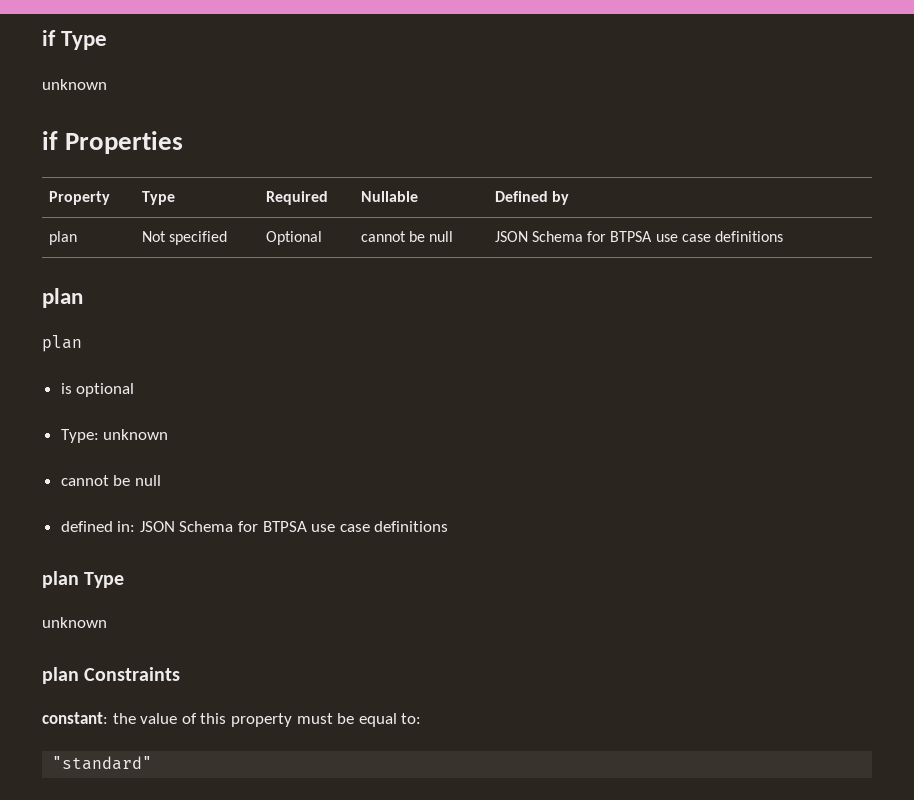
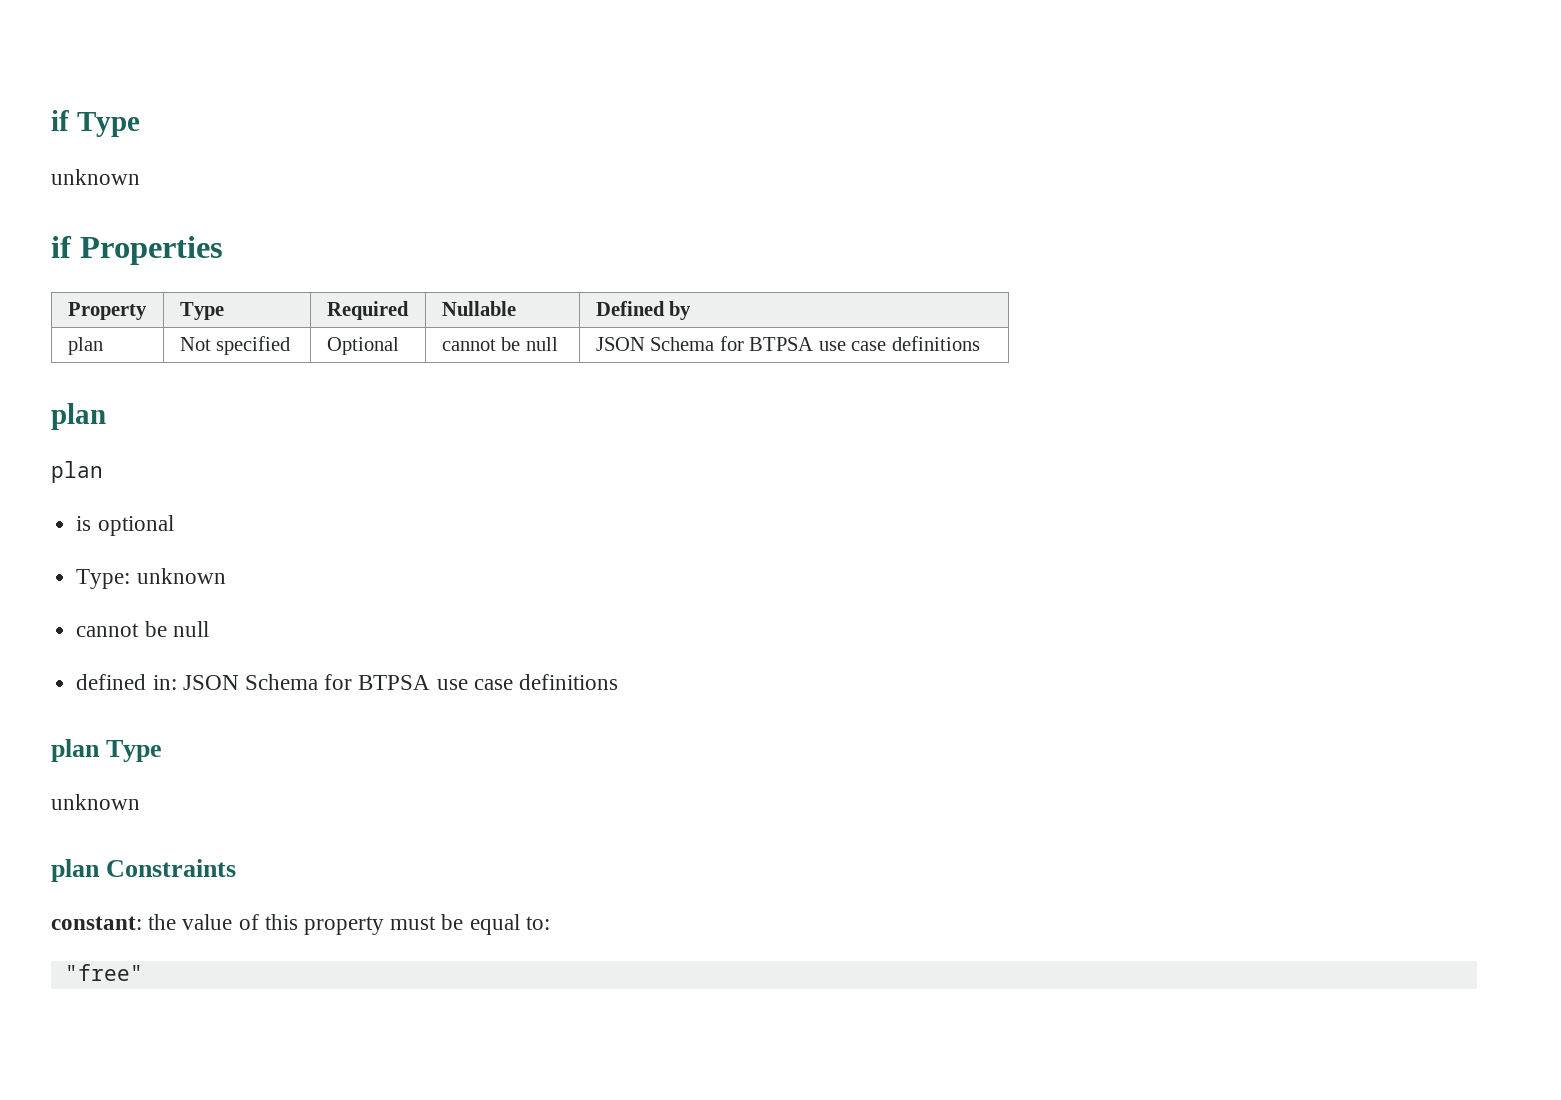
[52,756,153,770] "standard" -> [64,964,143,981] "free"

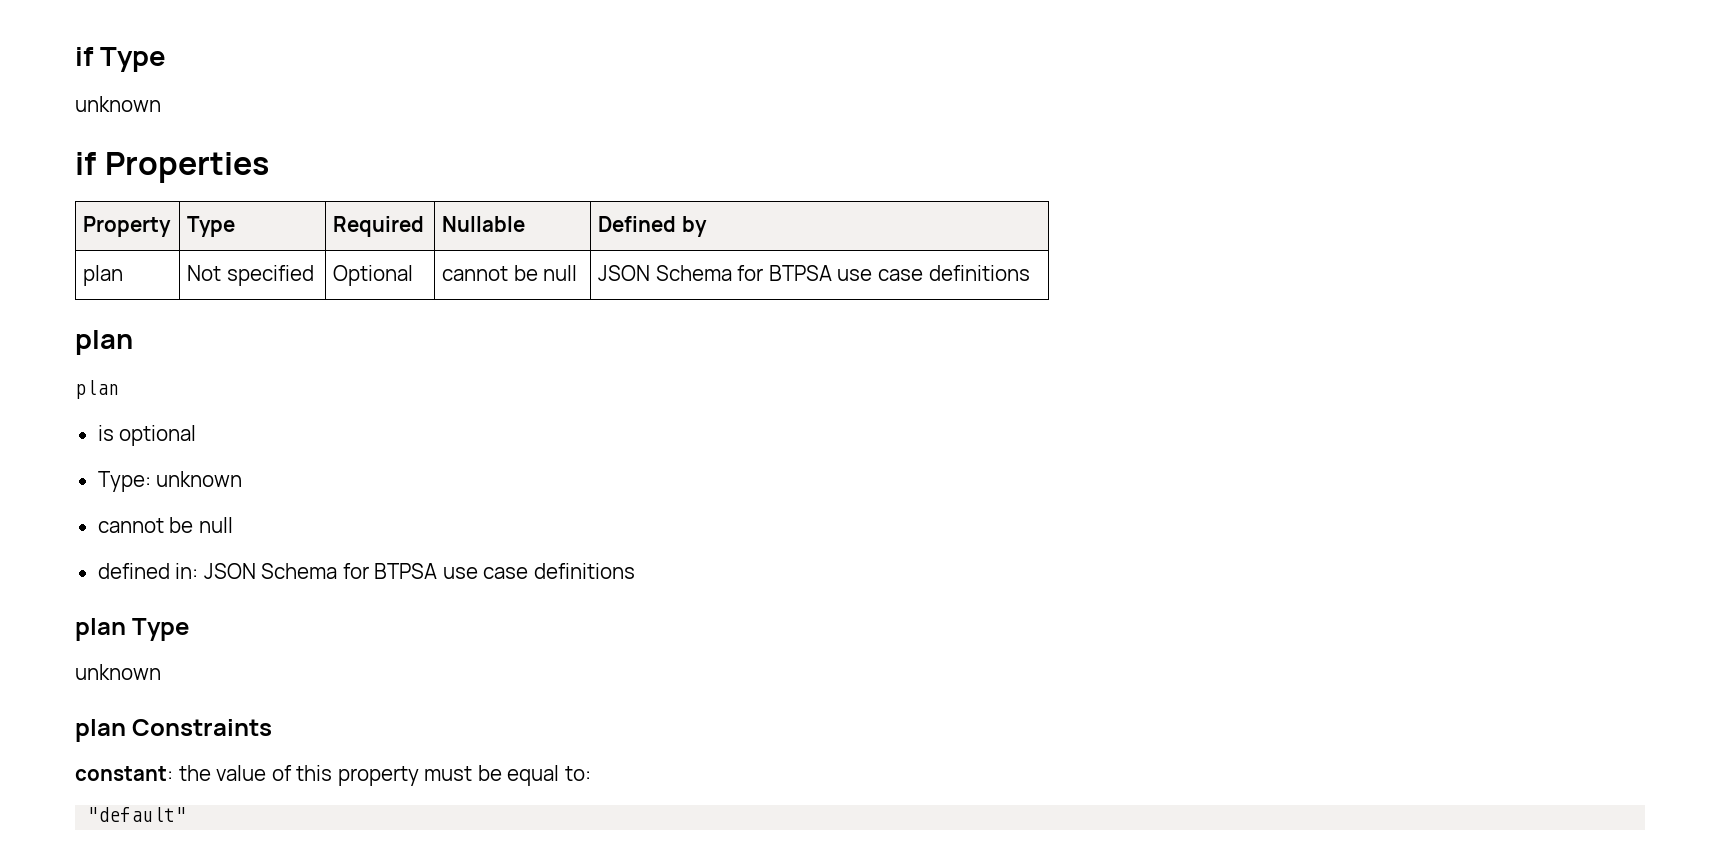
[64,964,143,981] "free" -> [87,807,187,822] "default"

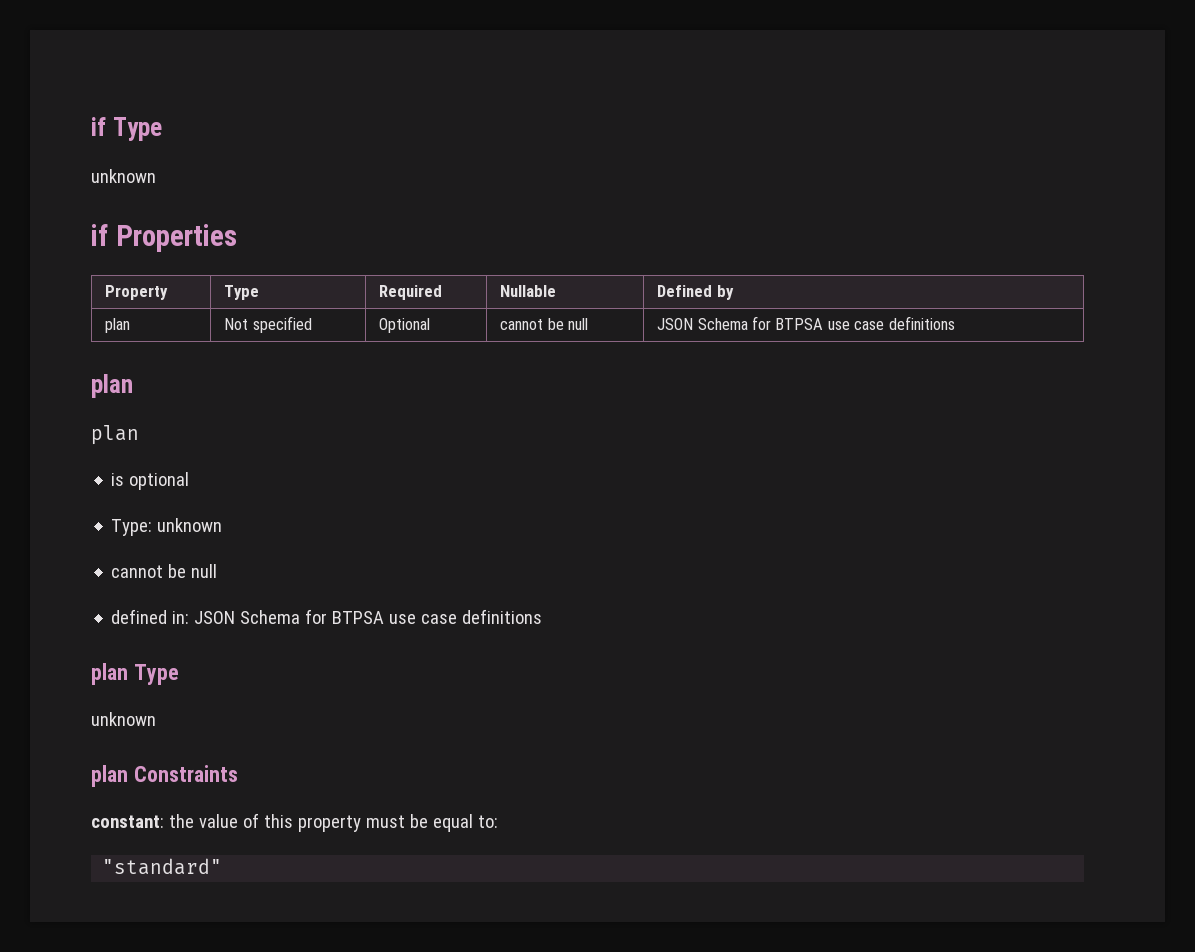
[87,807,187,822] "default" -> [102,858,223,875] "standard"

